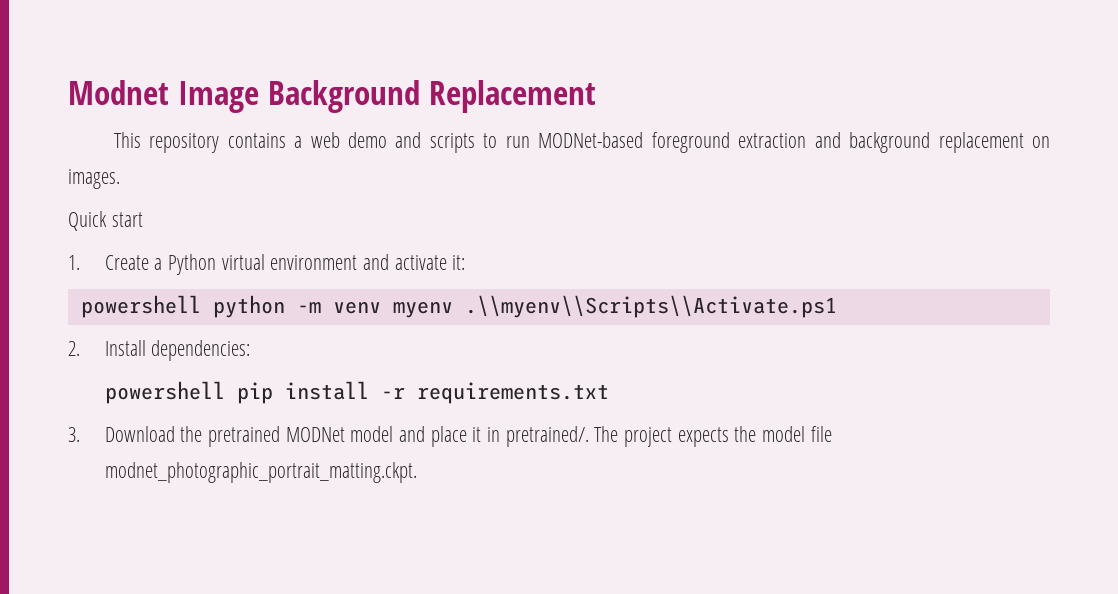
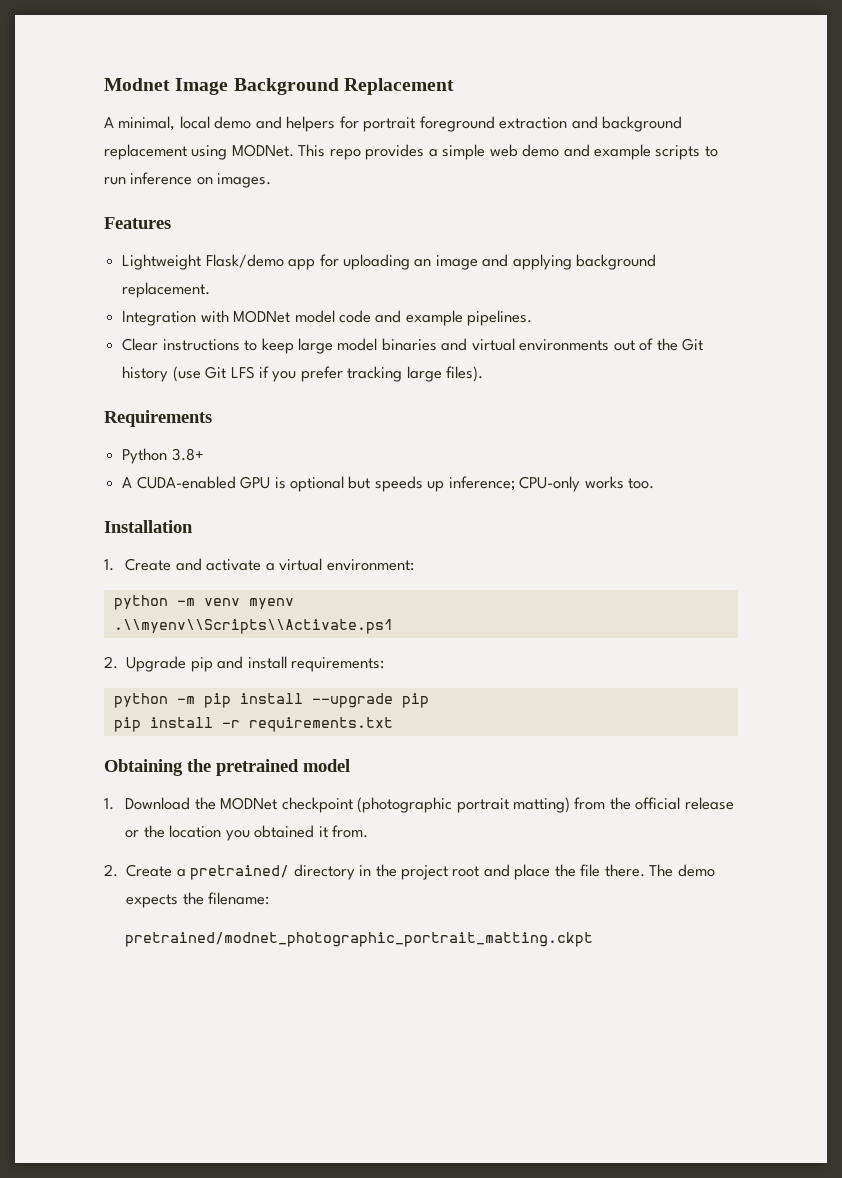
[113,132,644,153] This repository contains a web demo and scripts to run MODNet-based -> [104,116,416,132] A minimal, local demo and helpers for portrait
[1032,136,1051,148] [68,169,120,189] [68,211,143,231] [68,254,466,275] [80,295,201,318] on images. // Quick start // 1. Create a Python virtual environment and activate it: // powershell -> [191,144,718,160] [104,172,272,188] [104,217,171,229] [122,254,657,270] [122,282,211,298] [122,310,533,326] [122,338,704,354] [122,366,484,382] [104,410,212,427] [122,448,204,464] [122,476,655,492] [104,520,193,533] [104,558,414,571] using MODNet. This repo provides a simple web demo and example scripts to run inference on images. // Features // Lightweight Flask/demo app for uploading an image and applying background replacement. // Integration with MODNet model code and example pipelines. // Clear instructions to keep large model binaries and virtual environments out of the Git history (use Git LFS if you prefer tracking large files). // Requirements // Python 3.8+ // A CUDA-enabled GPU is optional but speeds up inference; CPU-only works too. // Installation // 1. Create and activate a virtual environment: //
(453, 309) none -> (294, 603) //
[104,340,251,361] [104,381,609,404] [68,426,832,447] [104,462,417,483] Install dependencies: // powershell pip install -r requirements.txt // 3. Download the pretrained MODNet model and place it in pretrained/. The project expects the model file modnet_photographic_portrait_matting.ckpt. -> [126,656,385,672] [113,693,429,708] [113,717,393,732] [104,759,350,776] [104,797,734,813] [125,825,369,841] [104,864,715,880] [126,892,270,908] [125,932,594,947] Upgrade pip and install requirements: // python -m pip install --upgrade pip // pip install -r requirements.txt // Obtaining the pretrained model // 1. Download the MODNet checkpoint (photographic portrait matting) from the official release or the location you obtained it from. // 2. Create a pretrained/ directory in the project root and place the file there. The demo expects the filename: // pretrained/modnet_photographic_portrait_matting.ckpt

